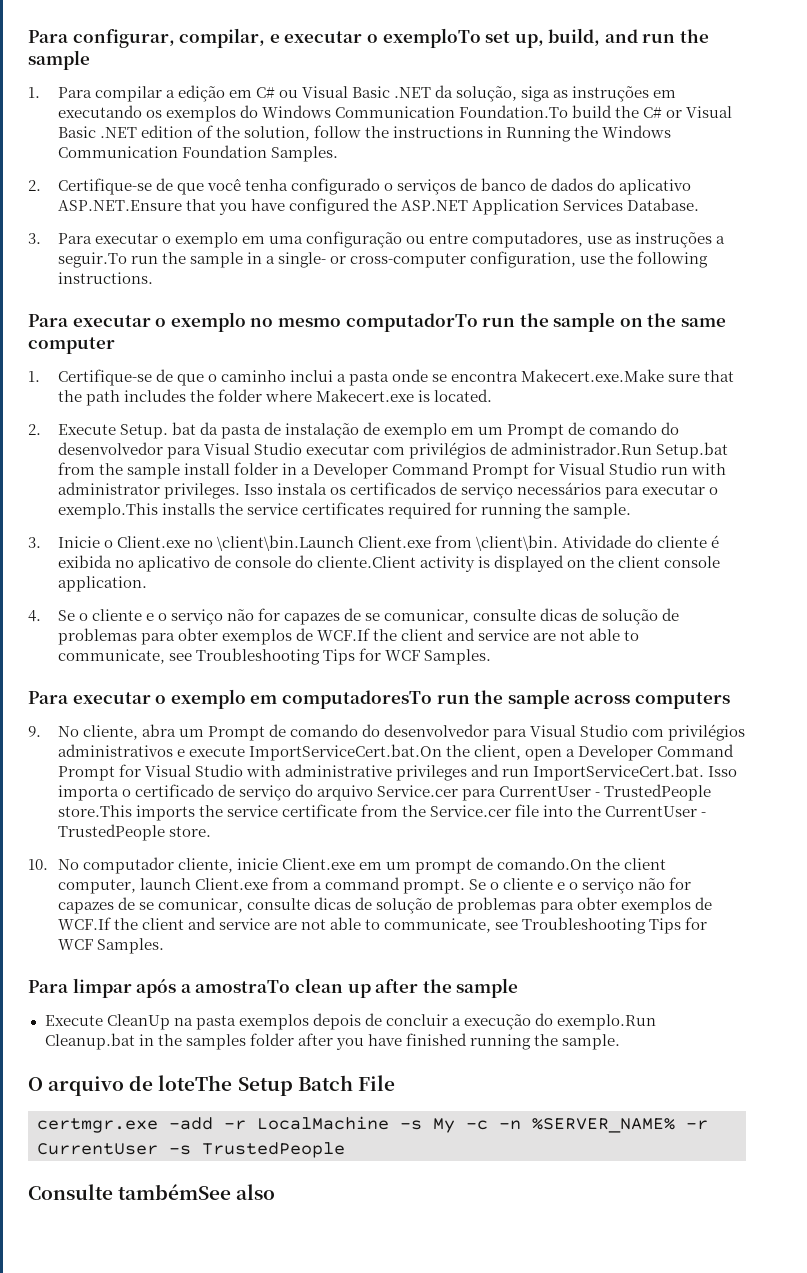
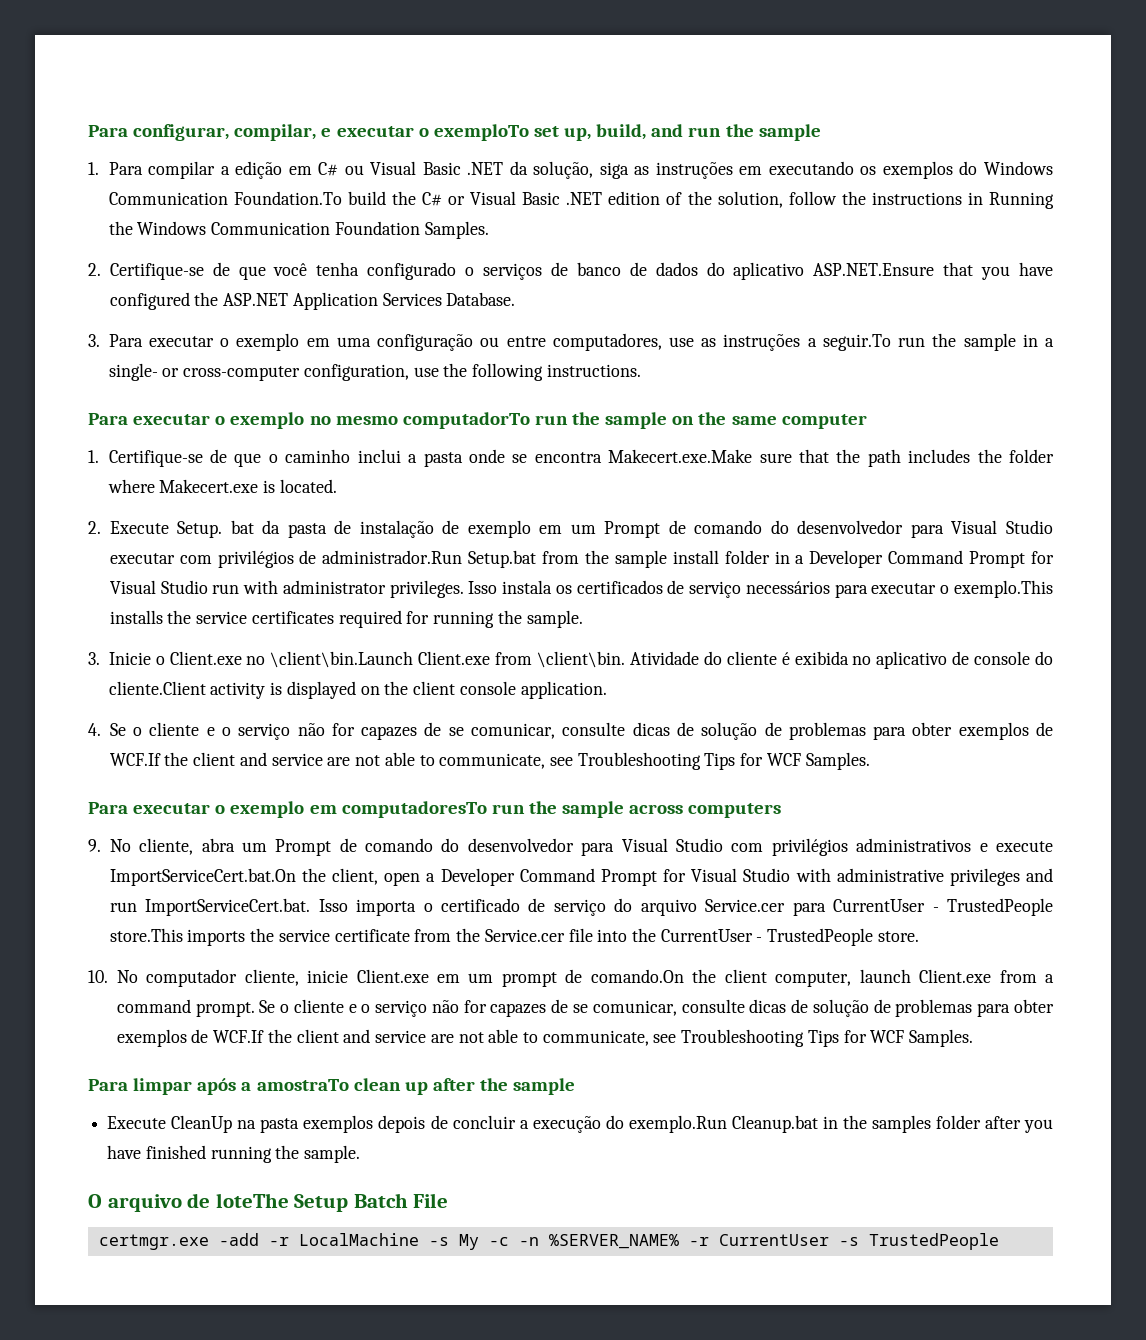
[28,1184,276,1200] // Consulte tambémSee also -> (999, 1241) none

